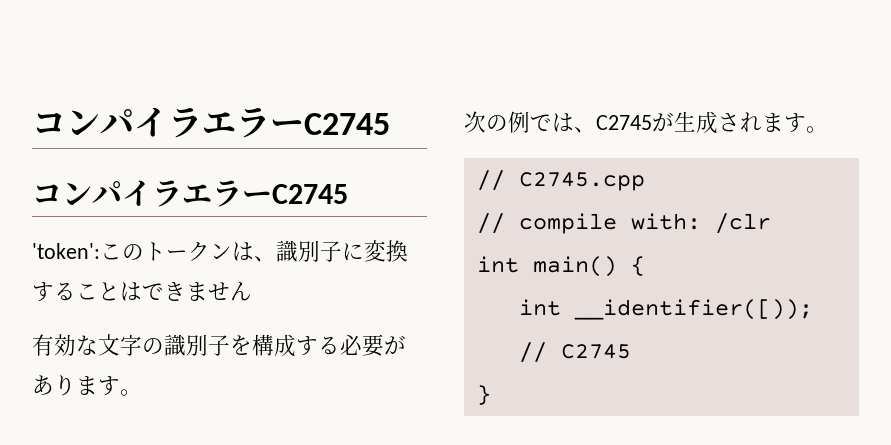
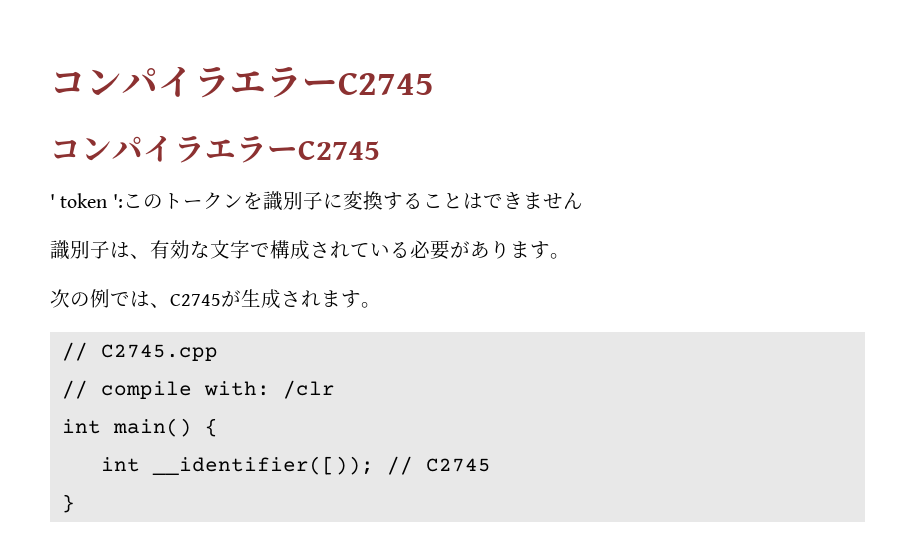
[32,243,100,259] 'token': -> [50,193,123,208] ' token ':
[232,242,276,262] は、 -> [242,192,263,210] を
[32,334,318,357] 有効な文字の識別子を構成す -> [50,240,390,260] 識別子は、有効な文字で構成されてい

